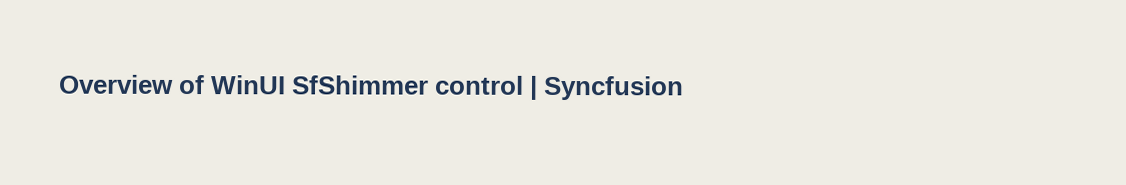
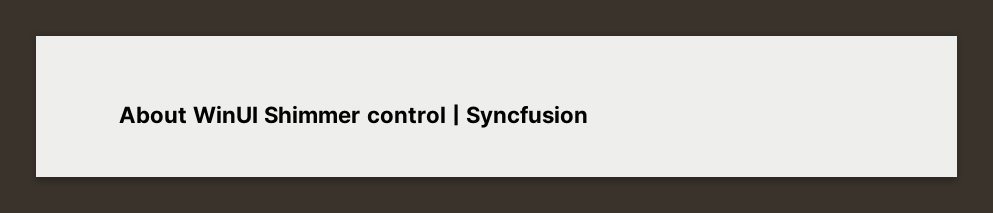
[58,74,430,95] Overview of WinUI SfShimmer -> [119,105,361,124] About WinUI Shimmer

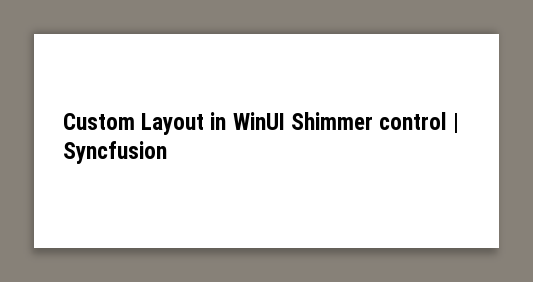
[119,106,187,124] About -> [63,112,227,135] Custom Layout in

